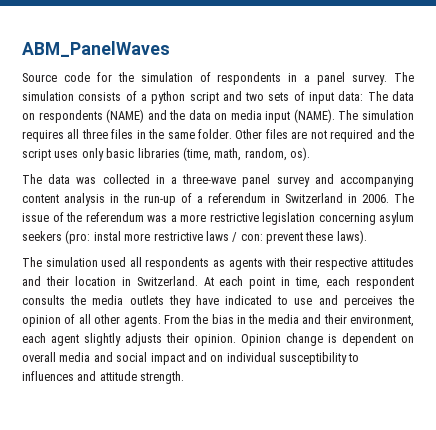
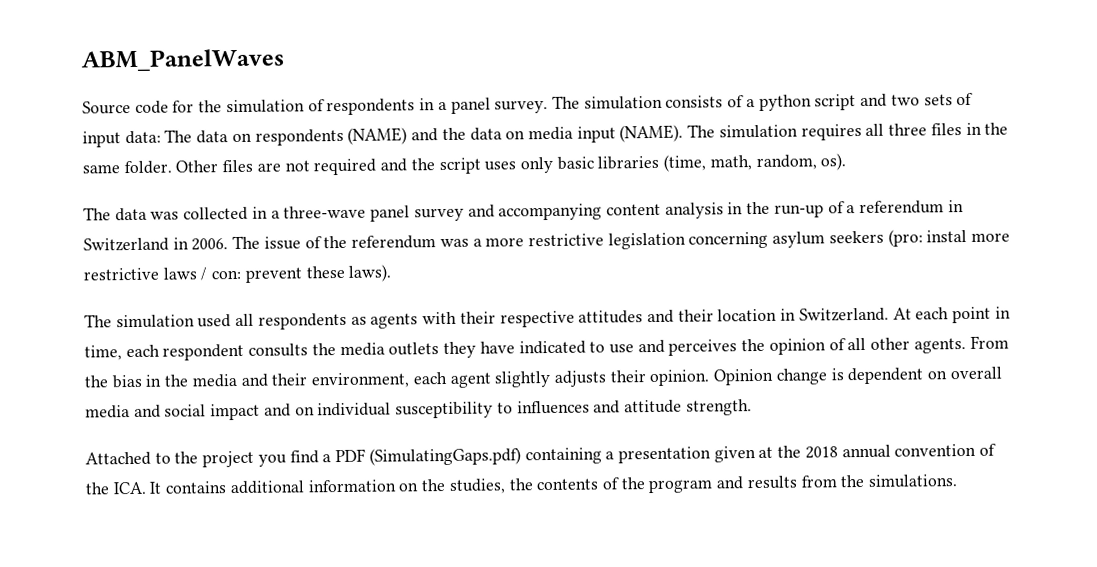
(185, 377) none -> [85,443,997,468] [85,474,958,495] // Attached to the project you find a PDF (SimulatingGaps.pdf) containing a presentation given at the 2018 annual convention of the ICA. It contains additional information on the studies, the contents of the program and results from the simulations.

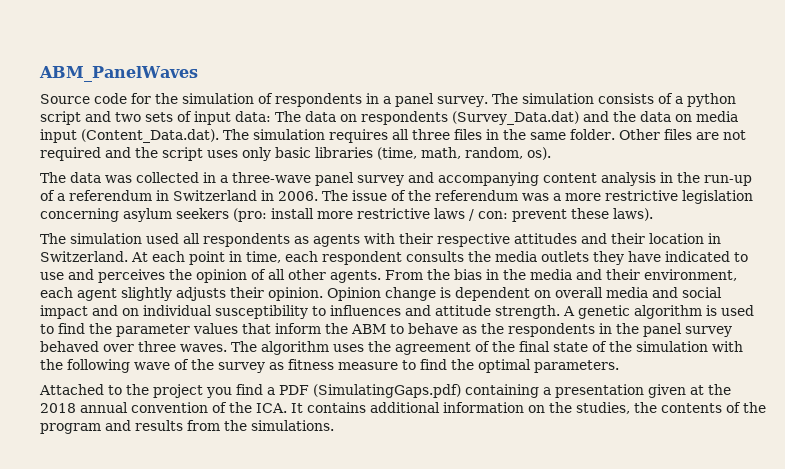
[347,127,408,145] (NAME) -> [452,111,579,125] (Survey_Data.dat)
[619,124,684,143] (NAME). -> [81,129,219,143] (Content_Data.dat).
[926,229,968,243] instal -> [271,208,314,219] install
(752, 407) none -> [563,305,754,319] [40,323,732,337] [40,341,743,355] [40,359,619,373] A genetic algorithm is used to find the parameter values that inform the ABM to behave as the respondents in the panel survey behaved over three waves. The algorithm uses the agreement of the final state of the simulation with the following wave of the survey as fitness measure to find the optimal parameters.

